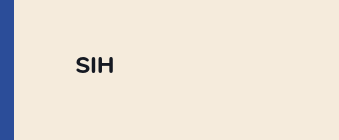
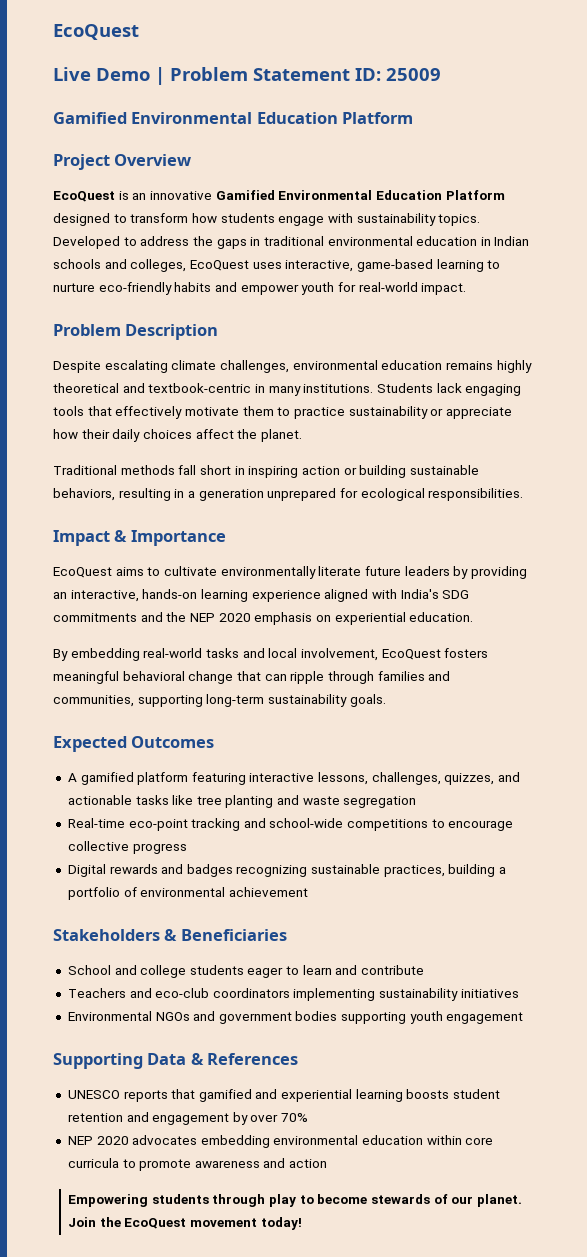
[75,57,115,73] SIH -> [53,24,139,40] [53,67,441,85] [53,112,414,124] [53,154,192,170] [53,190,505,202] [53,213,481,226] [53,236,530,249] [53,259,501,272] [53,282,467,295] [53,324,219,340] [53,360,532,373] [53,383,522,396] [53,406,512,419] [53,429,302,442] [53,465,479,478] [53,488,524,501] [53,530,226,546] [53,566,527,579] [53,589,470,602] [53,612,474,625] [53,648,489,661] [53,671,451,684] [53,694,386,707] [53,736,215,752] [67,772,521,785] [67,795,417,808] [67,818,514,831] [67,841,187,854] [67,864,507,877] [67,887,308,900] [53,929,287,941] [67,965,425,978] [67,988,519,1001] [67,1011,524,1024] [53,1053,299,1069] [67,1089,501,1102] [67,1112,309,1125] [67,1135,494,1148] [67,1158,328,1171] [68,1194,522,1207] [68,1217,302,1230] EcoQuest // Live Demo | Problem Statement ID: 25009 // Gamified Environmental Education Platform // Project Overview // EcoQuest is an innovative Gamified Environmental Education Platform designed to transform how students engage with sustainability topics. Developed to address the gaps in traditional environmental education in Indian schools and colleges, EcoQuest uses interactive, game-based learning to nurture eco-friendly habits and empower youth for real-world impact. // Problem Description // Despite escalating climate challenges, environmental education remains highly theoretical and textbook-centric in many institutions. Students lack engaging tools that effectively motivate them to practice sustainability or appreciate how their daily choices affect the planet. // Traditional methods fall short in inspiring action or building sustainable behaviors, resulting in a generation unprepared for ecological responsibilities. // Impact & Importance // EcoQuest aims to cultivate environmentally literate future leaders by providing an interactive, hands-on learning experience aligned with India's SDG commitments and the NEP 2020 emphasis on experiential education. // By embedding real-world tasks and local involvement, EcoQuest fosters meaningful behavioral change that can ripple through families and communities, supporting long-term sustainability goals. // Expected Outcomes // A gamified platform featuring interactive lessons, challenges, quizzes, and actionable tasks like tree planting and waste segregation // Real-time eco-point tracking and school-wide competitions to encourage collective progress // Digital rewards and badges recognizing sustainable practices, building a portfolio of environmental achievement // Stakeholders & Beneficiaries // School and college students eager to learn and contribute // Teachers and eco-club coordinators implementing sustainability initiatives // Environmental NGOs and government bodies supporting youth engagement // Supporting Data & References // UNESCO reports that gamified and experiential learning boosts student retention and engagement by over 70% // NEP 2020 advocates embedding environmental education within core curricula to promote awareness and action // Empowering students through play to become stewards of our planet. Join the EcoQuest movement today!

